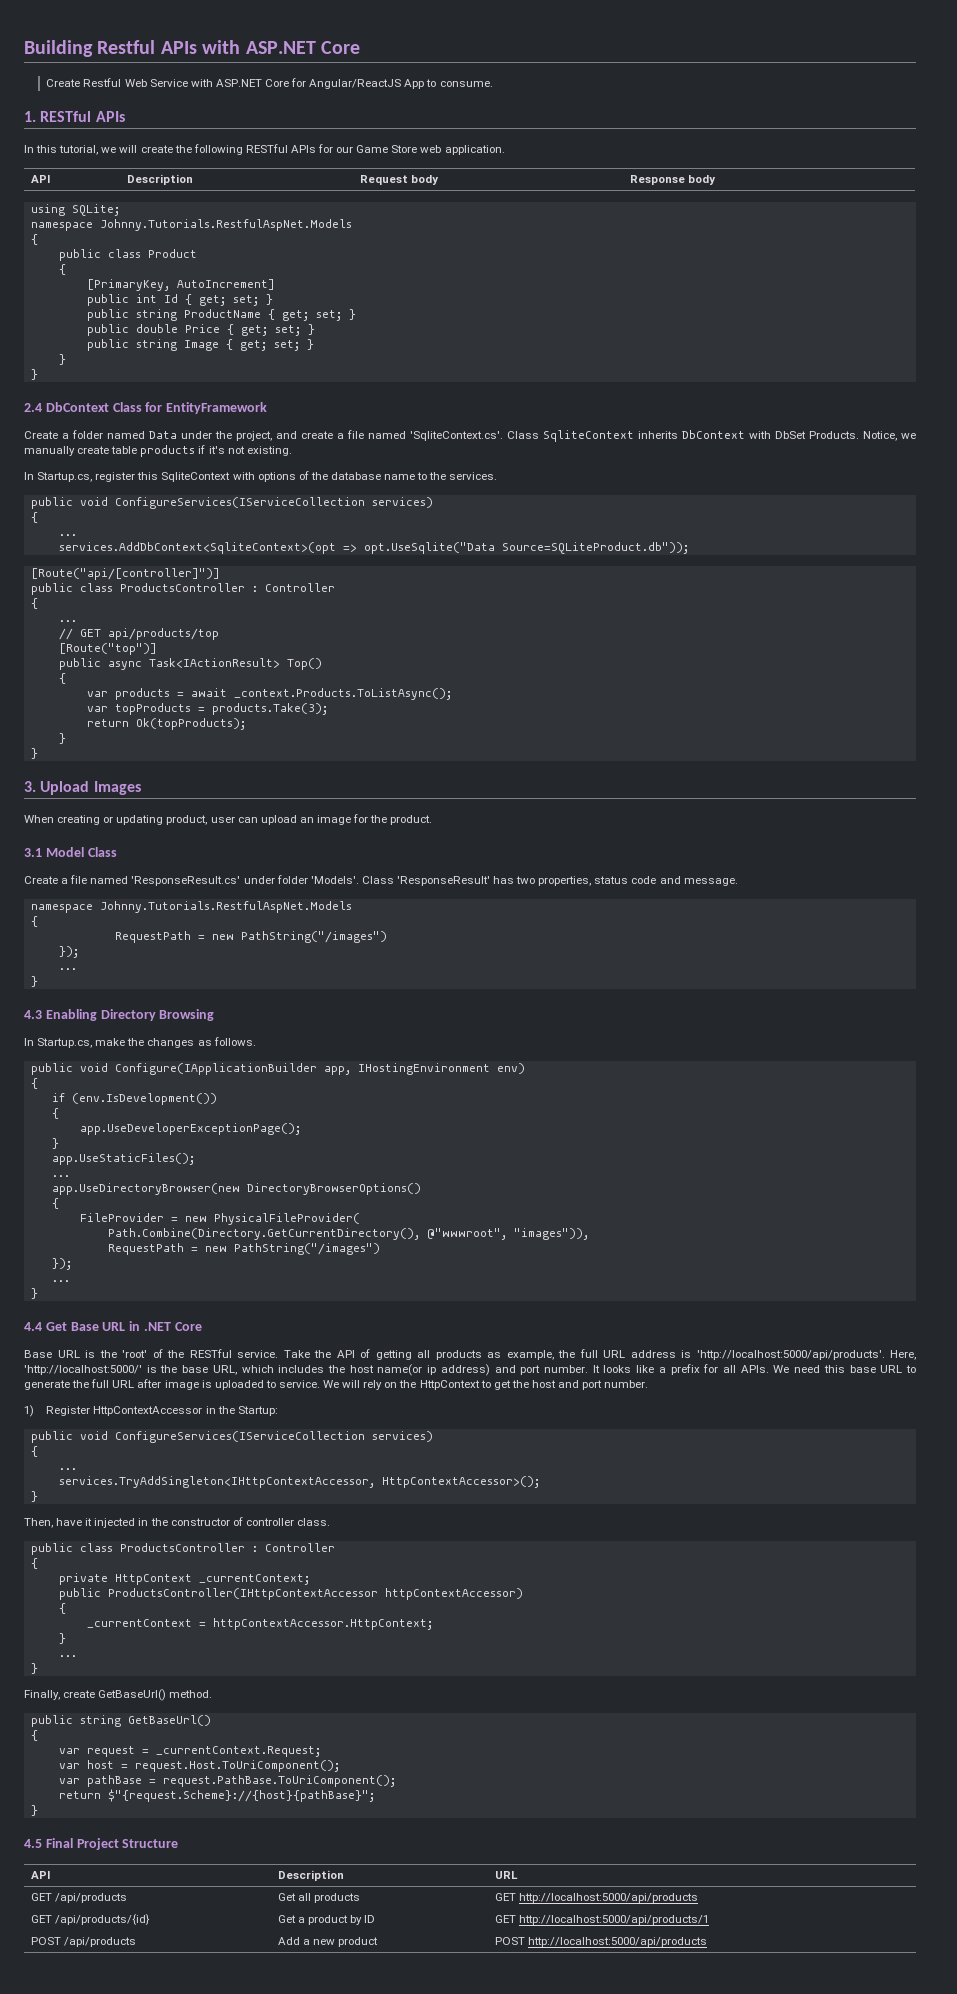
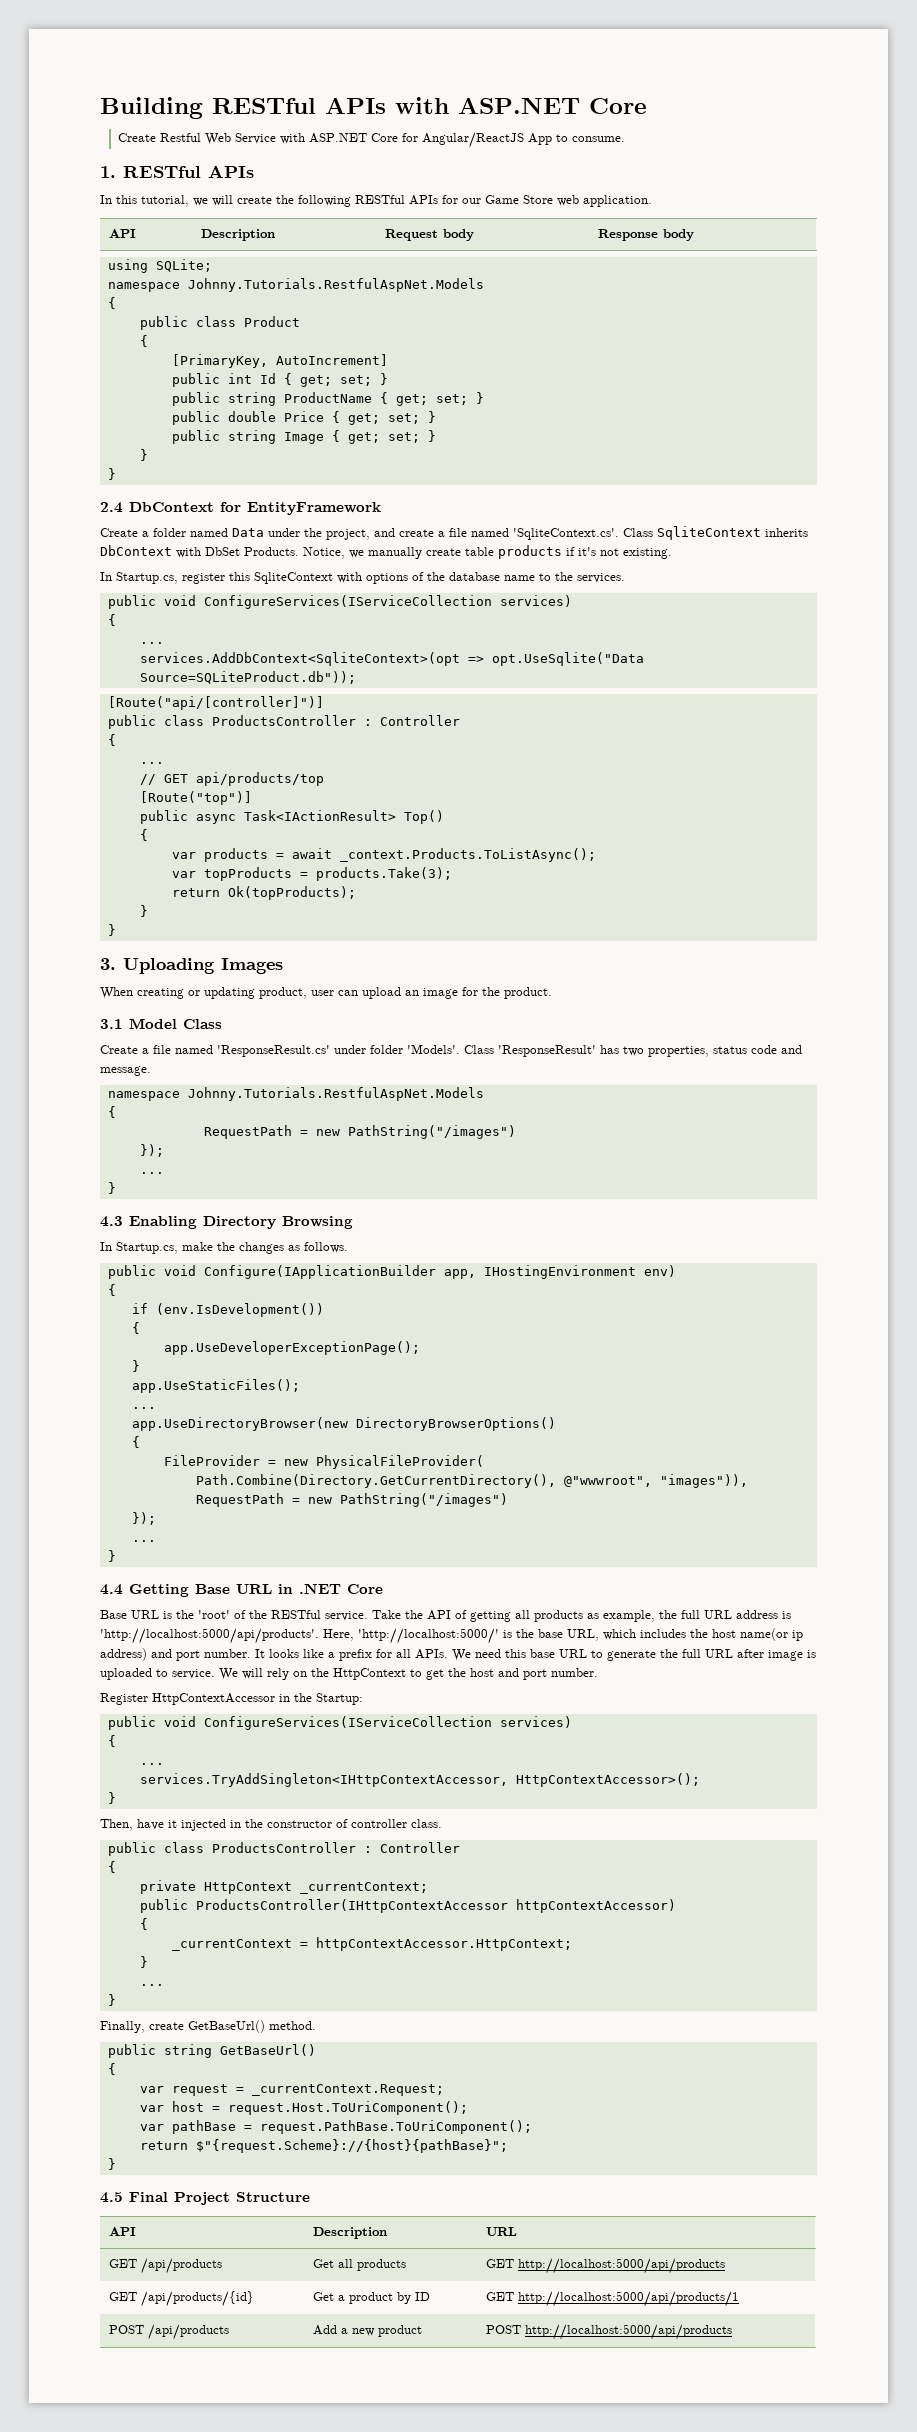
[97,40,156,54] Restful -> [212,98,316,114] RESTful
[112,402,142,412] Class -> (214, 507) none
[40,781,90,795] Upload -> [123,958,215,974] Uploading
[45,1322,67,1331] Get -> [129,1584,189,1597] Getting
[24,1405,34,1417] 1) -> (598, 1672) none

